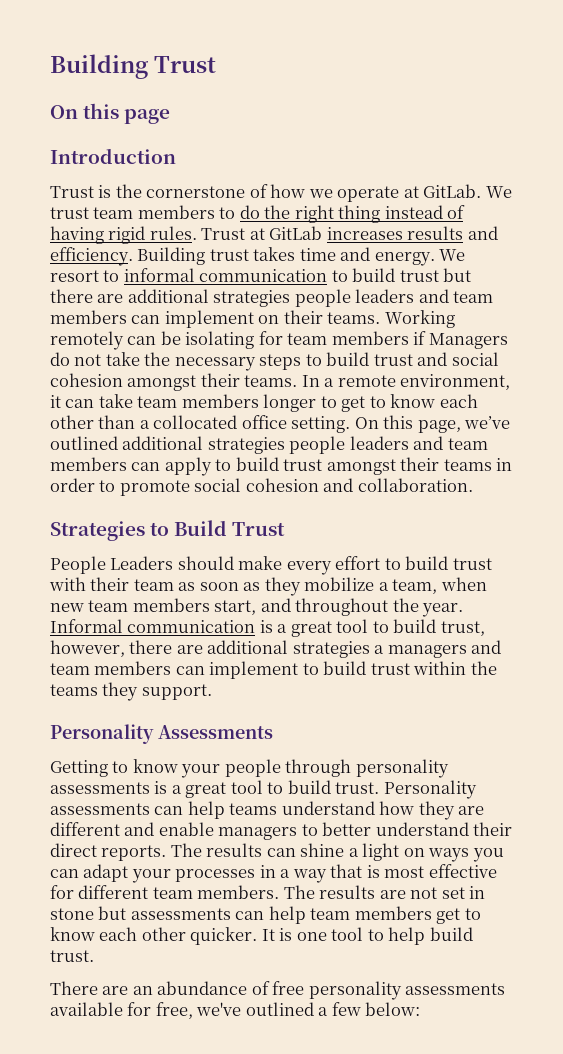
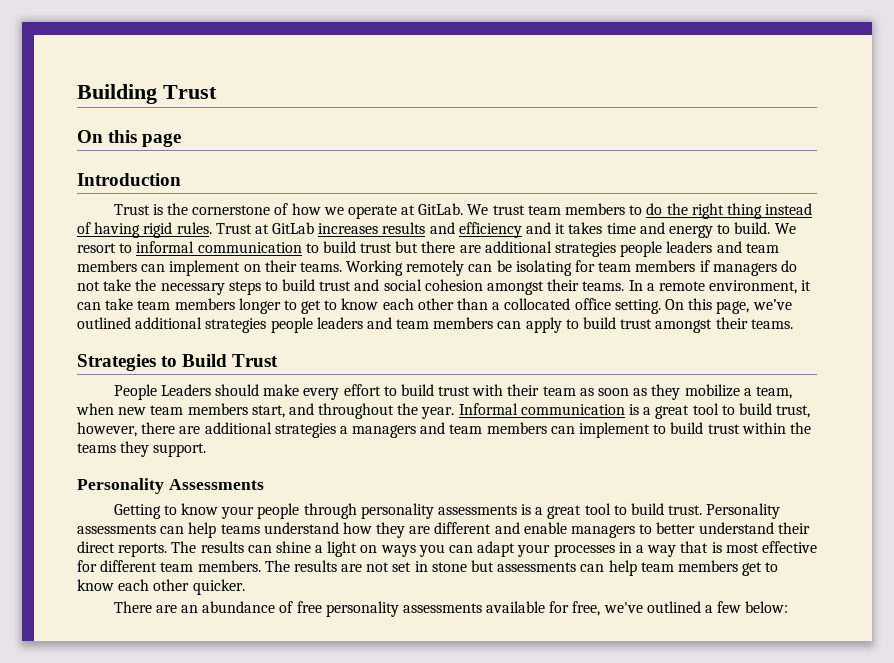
[50,247,435,266] efficiency. Building trust takes time and energy. -> [458,222,771,238] efficiency and it takes time and energy to build.
[428,333,508,349] Managers -> [712,263,777,276] managers
[443,458,513,471] [50,478,473,496] teams in order to promote social cohesion and collaboration. -> [750,319,793,329] teams.
[261,927,473,945] [50,950,94,962] It is one tool to help build trust. -> (245, 587) none

